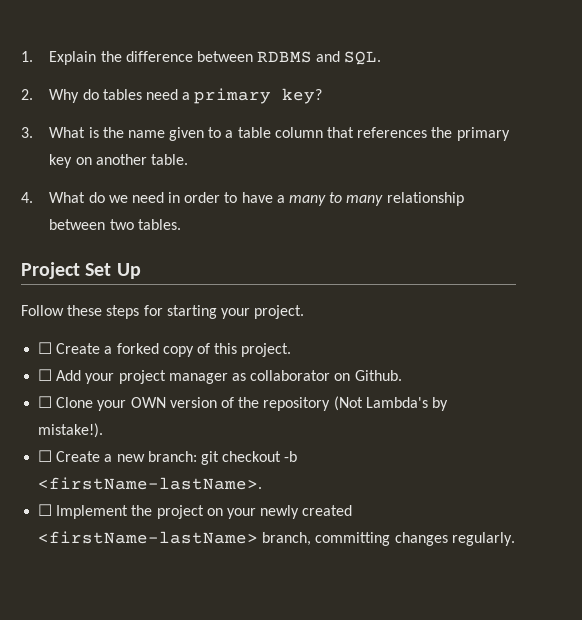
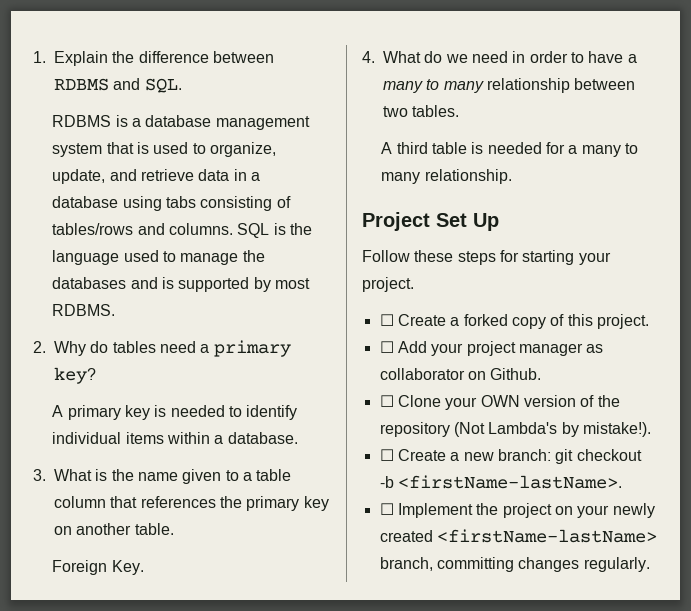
(382, 58) none -> [52,115,310,130] [52,142,276,157] [52,169,260,184] [52,196,291,211] [52,223,312,238] [52,250,265,265] [52,277,310,292] [52,304,116,316] // RDBMS is a database management system that is used to organize, update, and retrieve data in a database using tabs consisting of tables/rows and columns. SQL is the language used to manage the databases and is supported by most RDBMS.
(323, 96) none -> [52,405,298,420] [52,432,298,444] // A primary key is needed to identify individual items within a database.
(188, 159) none -> [52,560,144,575] // Foreign Key.
(181, 224) none -> [381,142,638,157] [381,169,512,184] // A third table is needed for a many to many relationship.

